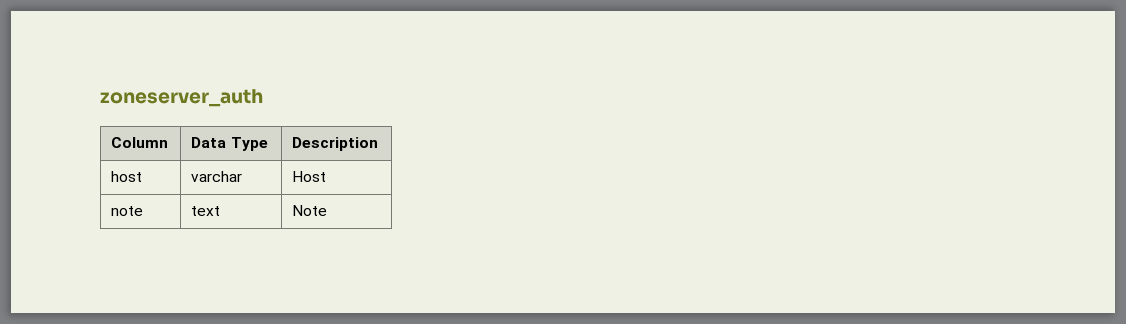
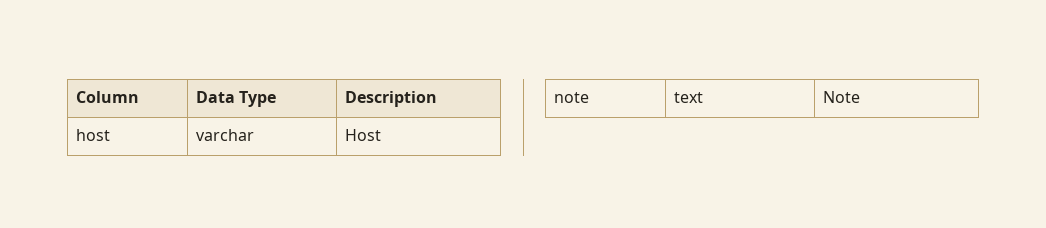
[100,89,263,107] zoneserver_auth // -> (75, 97) none

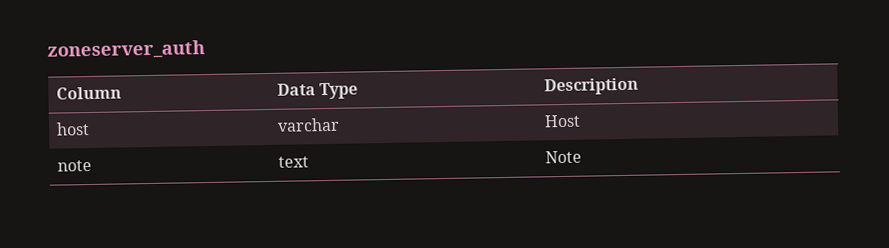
(75, 97) none -> [47,40,205,60] zoneserver_auth //

